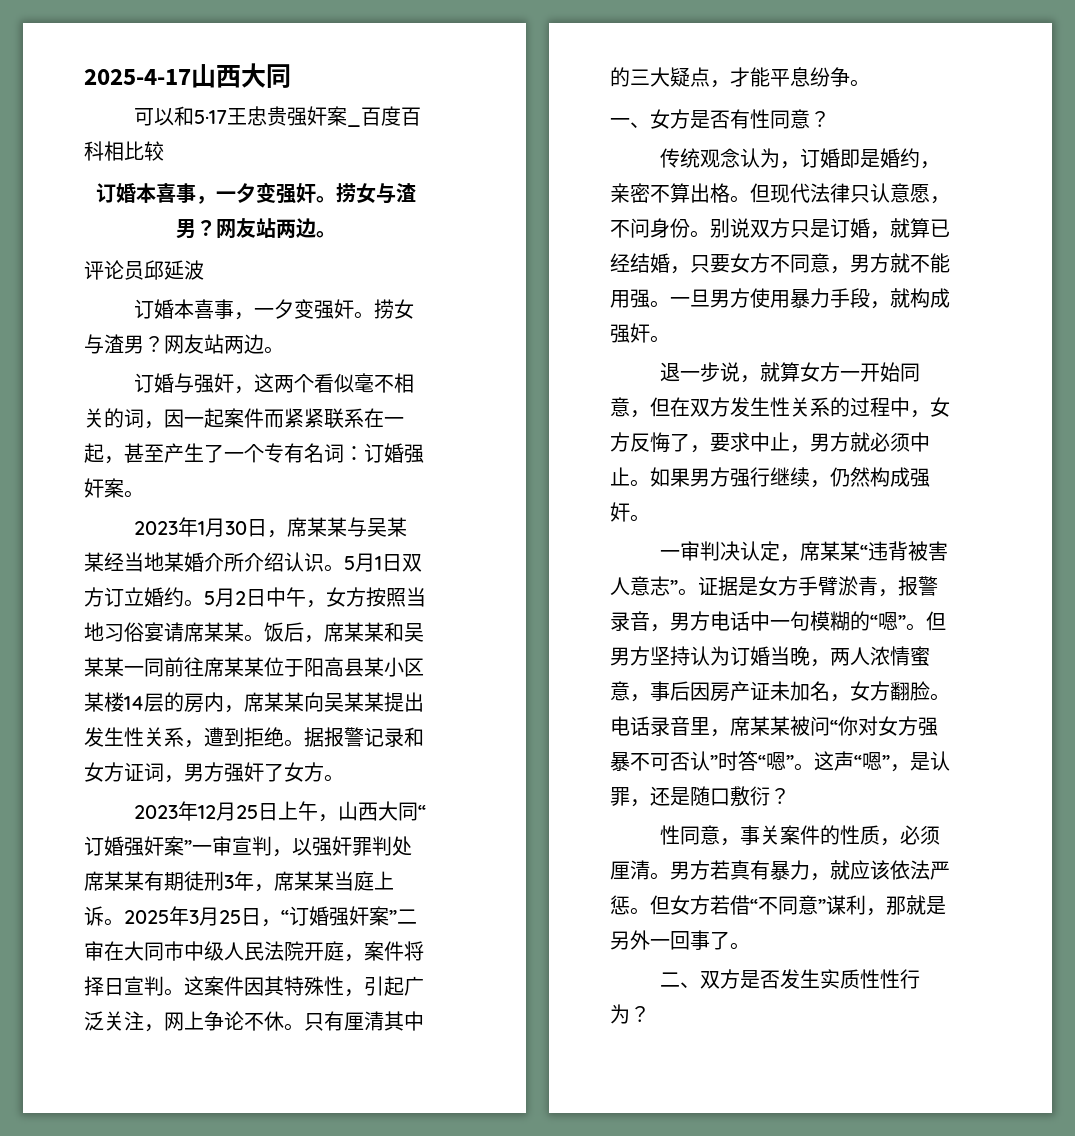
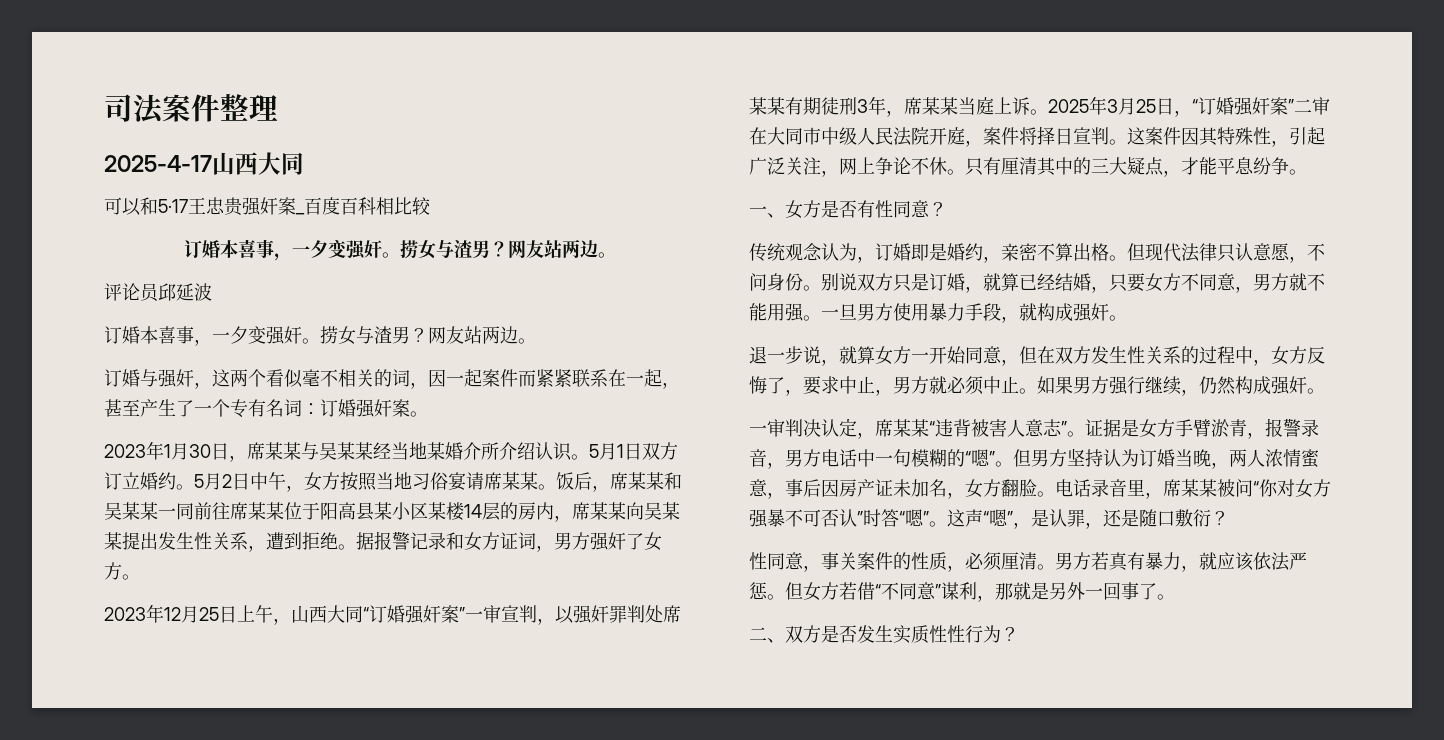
(84, 77) none -> [104,94,278,124] 司法案件整理 //

